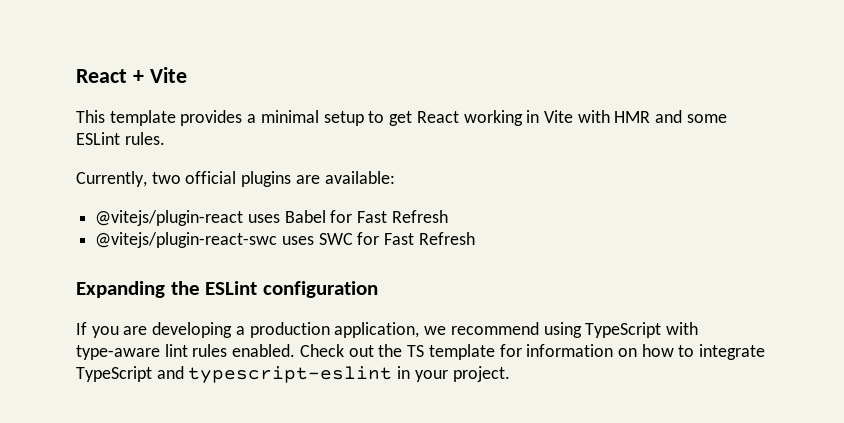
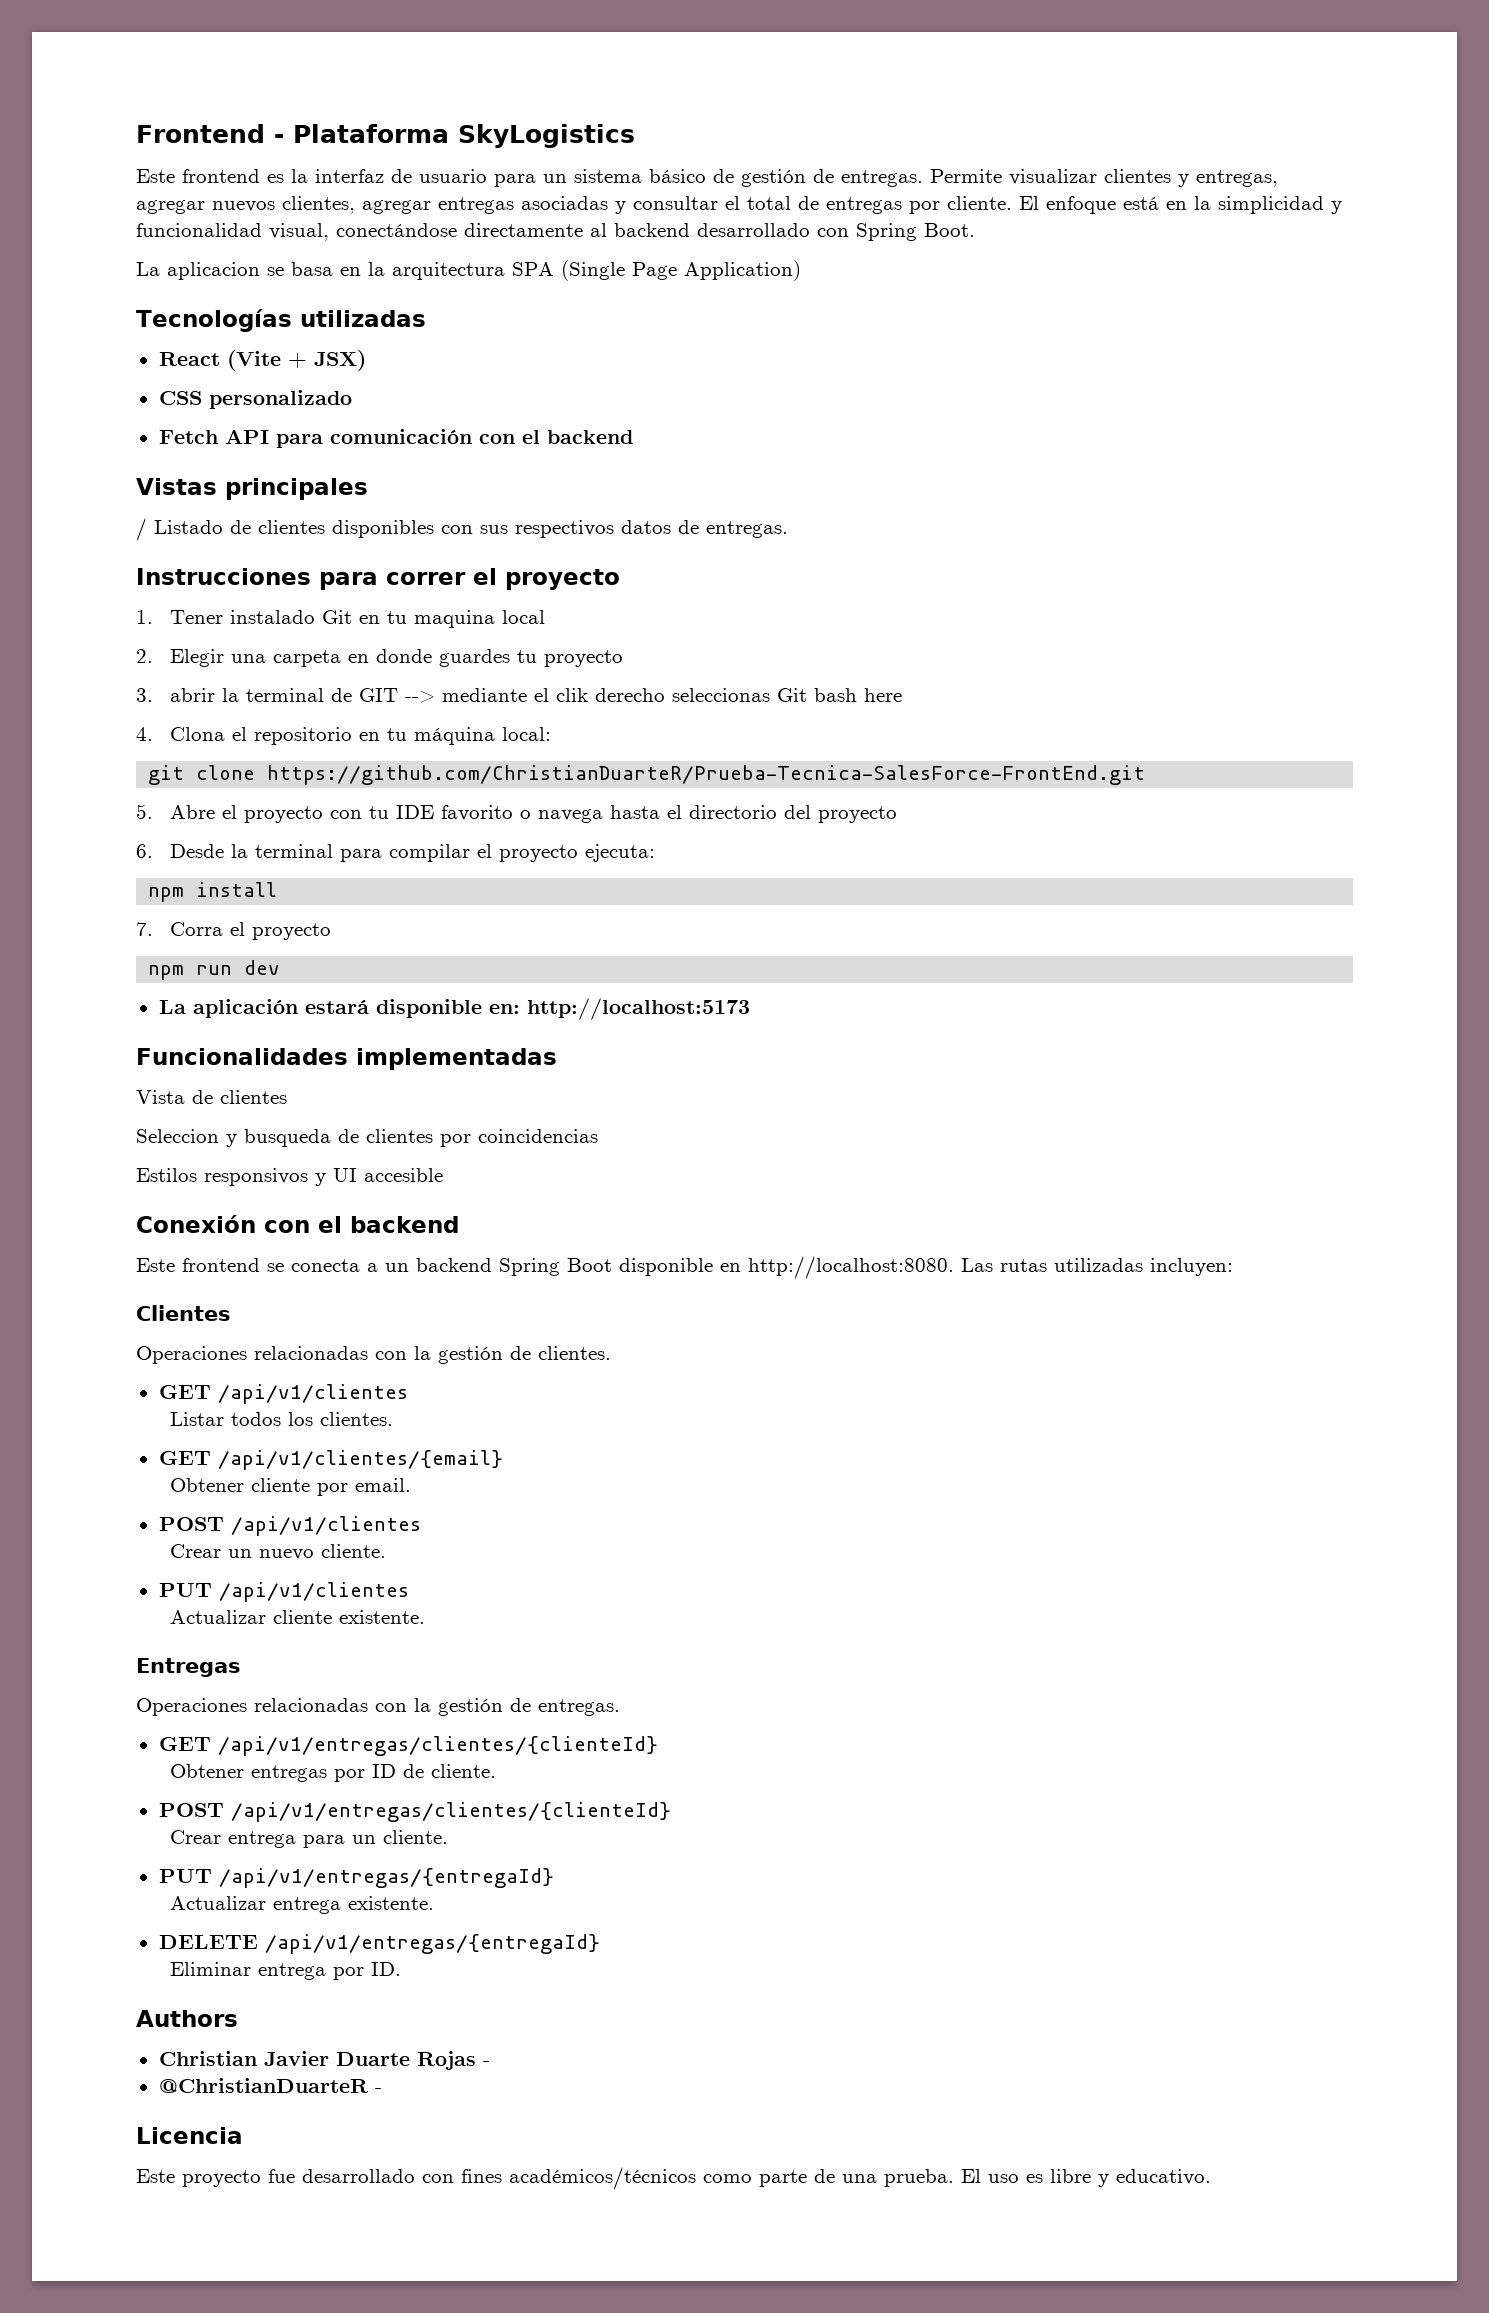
[76,67,187,83] [76,110,727,126] [76,132,165,145] [76,171,395,187] [95,210,448,226] [95,232,475,248] [76,281,378,298] [76,322,698,338] [76,344,766,360] [76,366,510,383] React + Vite // This template provides a minimal setup to get React working in Vite with HMR and some ESLint rules. // Currently, two official plugins are available: // @vitejs/plugin-react uses Babel for Fast Refresh // @vitejs/plugin-react-swc uses SWC for Fast Refresh // Expanding the ESLint configuration // If you are developing a production application, we recommend using TypeScript with type-aware lint rules enabled. Check out the TS template for information on how to integrate TypeScript and typescript-eslint in your project. -> [136,124,635,148] [136,169,1278,187] [136,196,1342,214] [136,223,975,241] [136,260,801,281] [136,309,426,332] [158,350,366,371] [158,390,352,409] [158,429,633,448] [136,478,368,500] [136,518,788,541] [136,568,620,590] [136,610,546,628] [136,649,624,667] [136,688,903,703] [136,727,552,745] [148,765,1146,785] [136,804,898,823] [136,844,656,862] [148,882,278,902] [136,922,332,940] [148,960,281,980] [158,998,750,1020] [136,1048,557,1070] [136,1090,287,1104] [136,1129,598,1147] [136,1168,443,1186] [136,1215,459,1233] [136,1256,1233,1279] [136,1305,231,1321] [136,1346,611,1364] [158,1384,408,1404] [170,1412,394,1426] [158,1450,503,1470] [170,1478,412,1496] [158,1516,421,1536] [170,1544,387,1560] [158,1582,409,1602] [170,1610,426,1624] [136,1658,241,1677] [136,1698,620,1716] [158,1736,658,1756] [170,1764,497,1782] [158,1802,671,1822] [170,1830,449,1848] [158,1868,554,1888] [170,1896,435,1914] [158,1934,600,1954] [170,1962,402,1980] [136,2010,238,2027] [158,2051,490,2070] [158,2078,382,2093] [136,2127,243,2144] [136,2167,1211,2190] Frontend - Plataforma SkyLogistics // Este frontend es la interfaz de usuario para un sistema básico de gestión de entregas. Permite visualizar clientes y entregas, agregar nuevos clientes, agregar entregas asociadas y consultar el total de entregas por cliente. El enfoque está en la simplicidad y funcionalidad visual, conectándose directamente al backend desarrollado con Spring Boot. // La aplicacion se basa en la arquitectura SPA (Single Page Application) // Tecnologías utilizadas // React (Vite + JSX) // CSS personalizado // Fetch API para comunicación con el backend // Vistas principales // / Listado de clientes disponibles con sus respectivos datos de entregas. // Instrucciones para correr el proyecto // 1. Tener instalado Git en tu maquina local // 2. Elegir una carpeta en donde guardes tu proyecto // 3. abrir la terminal de GIT --> mediante el clik derecho seleccionas Git bash here // 4. Clona el repositorio en tu máquina local: // git clone https://github.com/ChristianDuarteR/Prueba-Tecnica-SalesForce-FrontEnd.git // 5. Abre el proyecto con tu IDE favorito o navega hasta el directorio del proyecto // 6. Desde la terminal para compilar el proyecto ejecuta: // npm install // 7. Corra el proyecto // npm run dev // La aplicación estará disponible en: http://localhost:5173 // Funcionalidades implementadas // Vista de clientes // Seleccion y busqueda de clientes por coincidencias // Estilos responsivos y UI accesible // Conexión con el backend // Este frontend se conecta a un backend Spring Boot disponible en http://localhost:8080. Las rutas utilizadas incluyen: // Clientes // Operaciones relacionadas con la gestión de clientes. // GET /api/v1/clientes // Listar todos los clientes. // GET /api/v1/clientes/{email} // Obtener cliente por email. // POST /api/v1/clientes // Crear un nuevo cliente. // PUT /api/v1/clientes // Actualizar cliente existente. // Entregas // Operaciones relacionadas con la gestión de entregas. // GET /api/v1/entregas/clientes/{clienteId} // Obtener entregas por ID de cliente. // POST /api/v1/entregas/clientes/{clienteId} // Crear entrega para un cliente. // PUT /api/v1/entregas/{entregaId} // Actualizar entrega existente. // DELETE /api/v1/entregas/{entregaId} // Eliminar entrega por ID. // Authors // Christian Javier Duarte Rojas - // @ChristianDuarteR - // Licencia // Este proyecto fue desarrollado con fines académicos/técnicos como parte de una prueba. El uso es libre y educativo.

